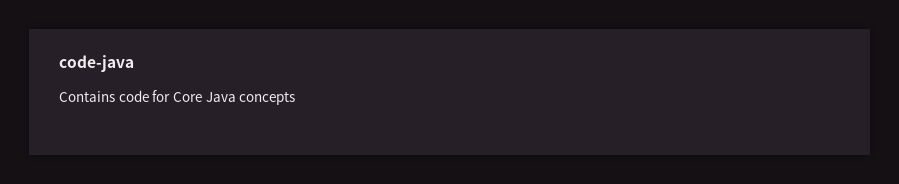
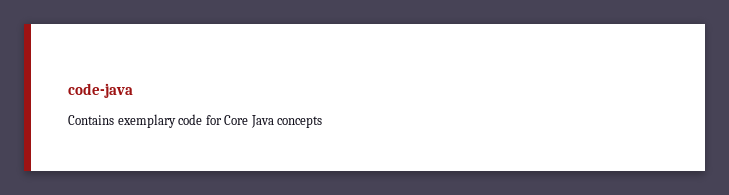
(115, 96) none -> [117,114,176,128] exemplary

